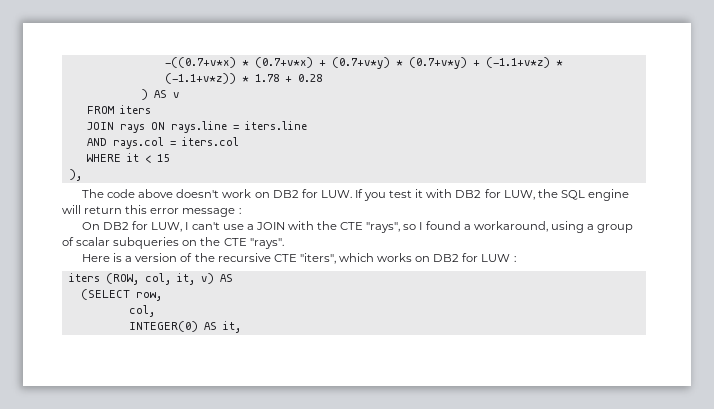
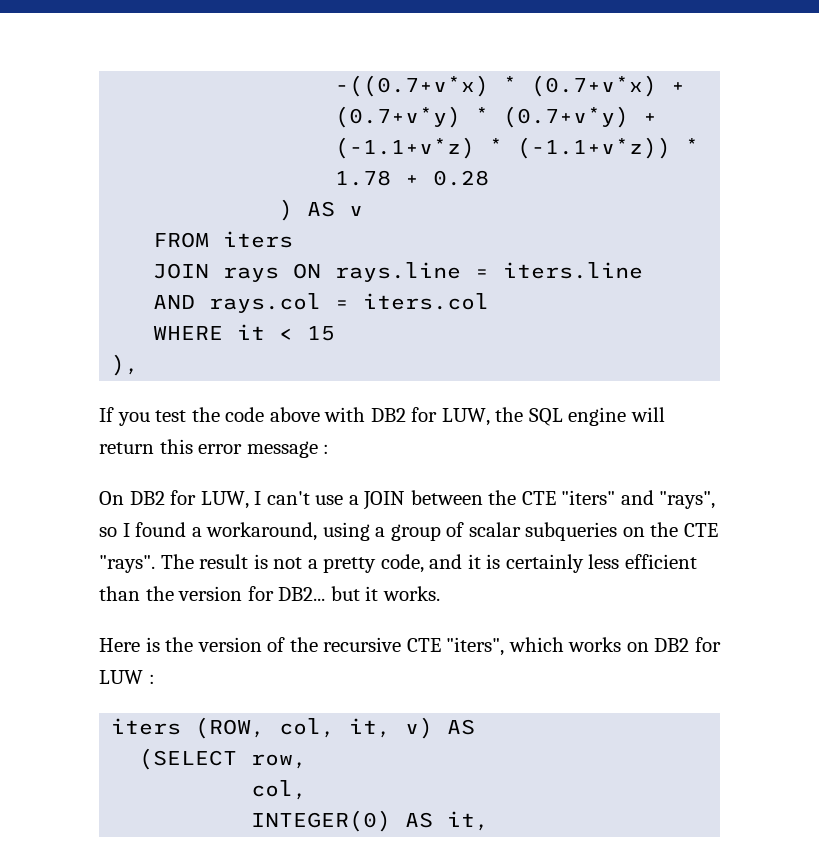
[81,189,424,201] The code above doesn't work on DB2 for LUW. If you test it -> [99,407,320,426] If you test the code above
[287,221,364,230] with the CTE -> [410,490,654,505] between the CTE "iters" and
(284, 243) none -> [160,554,697,573] [99,586,440,601] The result is not a pretty code, and it is certainly less efficient than the version for DB2... but it works.
[125,256,133,262] a -> [165,637,194,652] the

